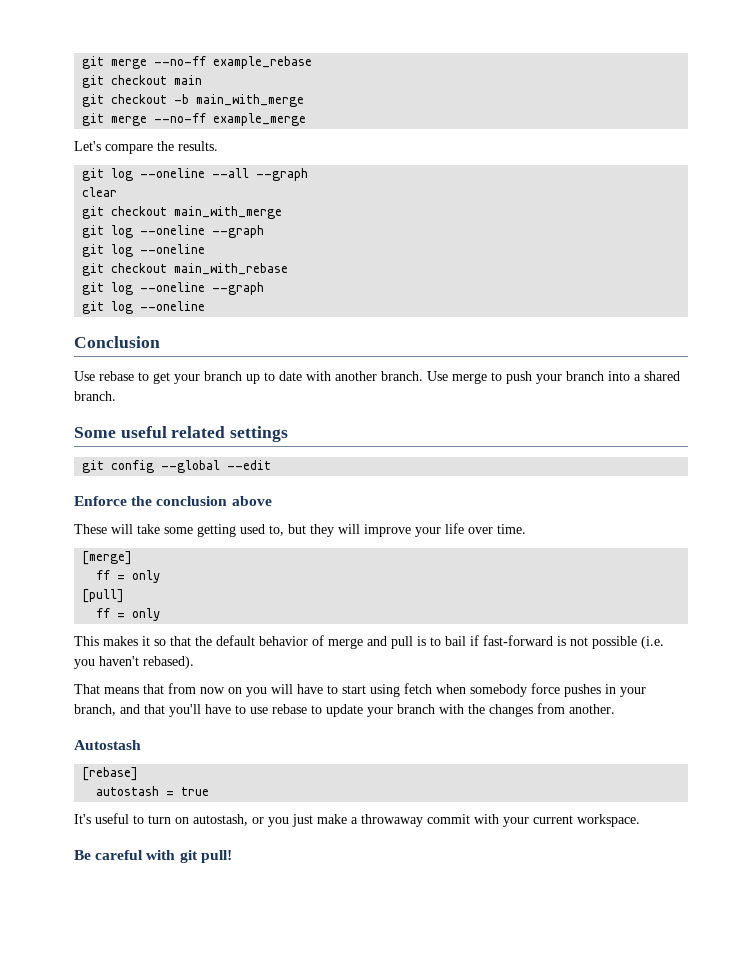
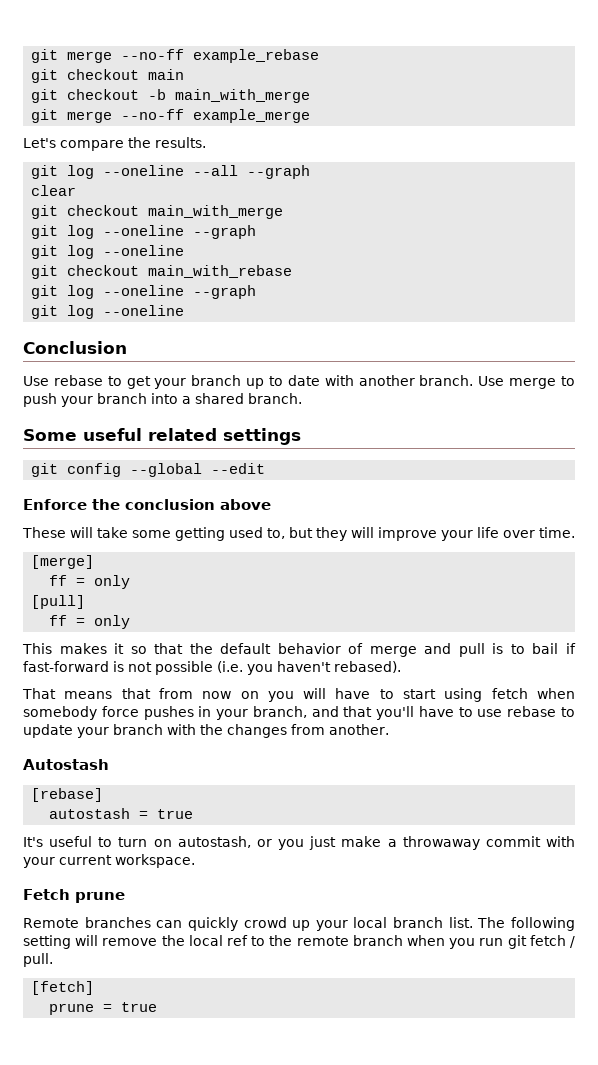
[74,850,232,863] Be careful with git pull! -> [23,889,125,903] [23,917,575,931] [23,935,575,949] [23,953,53,967] [31,981,95,995] [49,1002,158,1015] Fetch prune // Remote branches can quickly crowd up your local branch list. The following setting will remove the local ref to the remote branch when you run git fetch / pull. // [fetch] // prune = true

